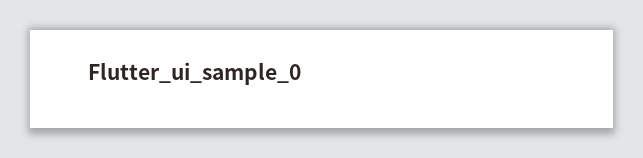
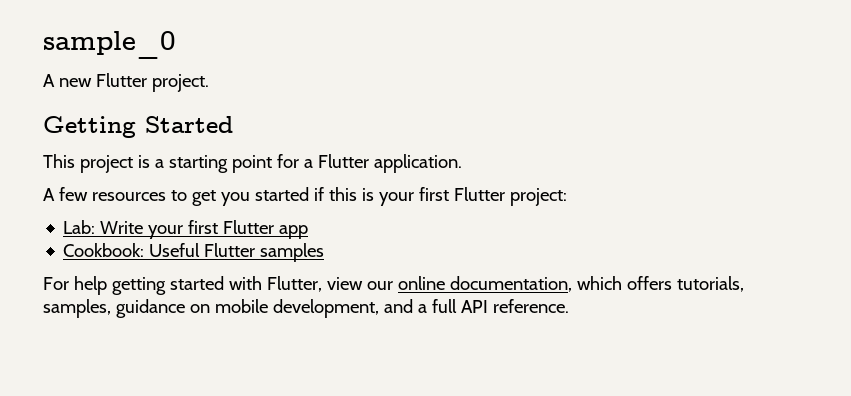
[88,62,301,85] Flutter_ui_sample_0 -> [43,31,176,59] [43,73,209,92] [43,116,233,138] [43,154,462,173] [43,187,567,206] [63,220,309,239] [63,243,325,262] [43,276,744,295] [43,299,569,318] sample_0 // A new Flutter project. // Getting Started // This project is a starting point for a Flutter application. // A few resources to get you started if this is your first Flutter project: // Lab: Write your first Flutter app // Cookbook: Useful Flutter samples // For help getting started with Flutter, view our online documentation, which offers tutorials, samples, guidance on mobile development, and a full API reference.

